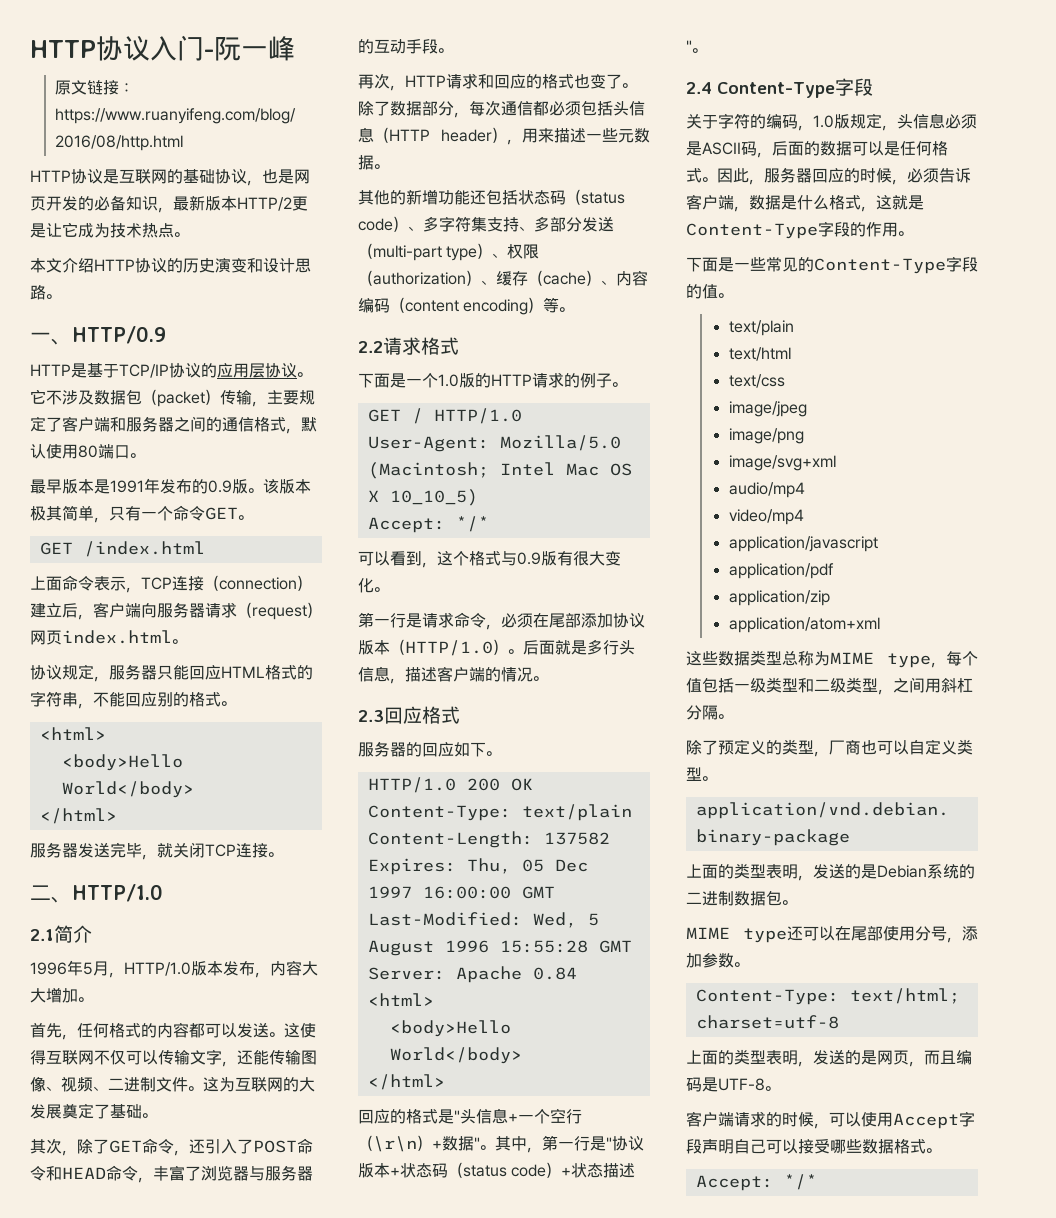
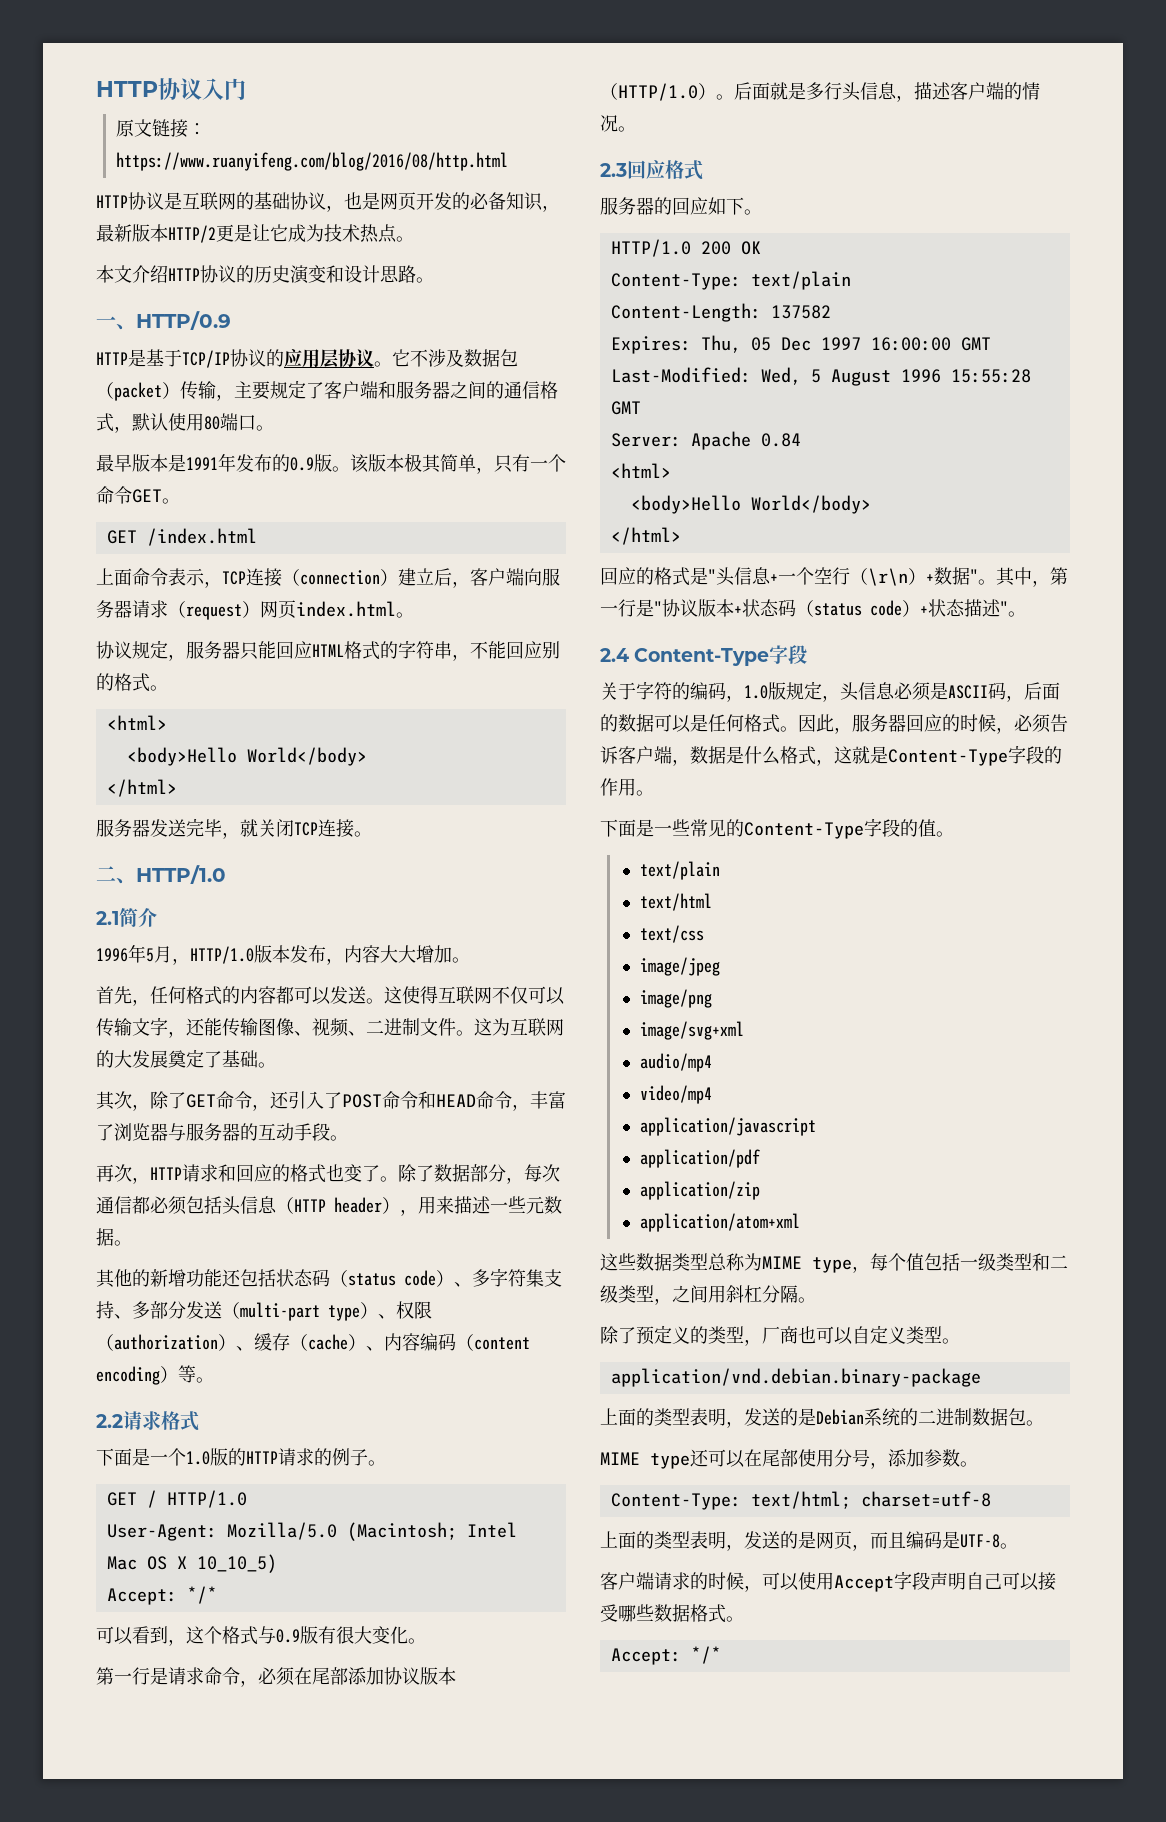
[204,36,295,61] -阮一峰 -> (246, 89) none

